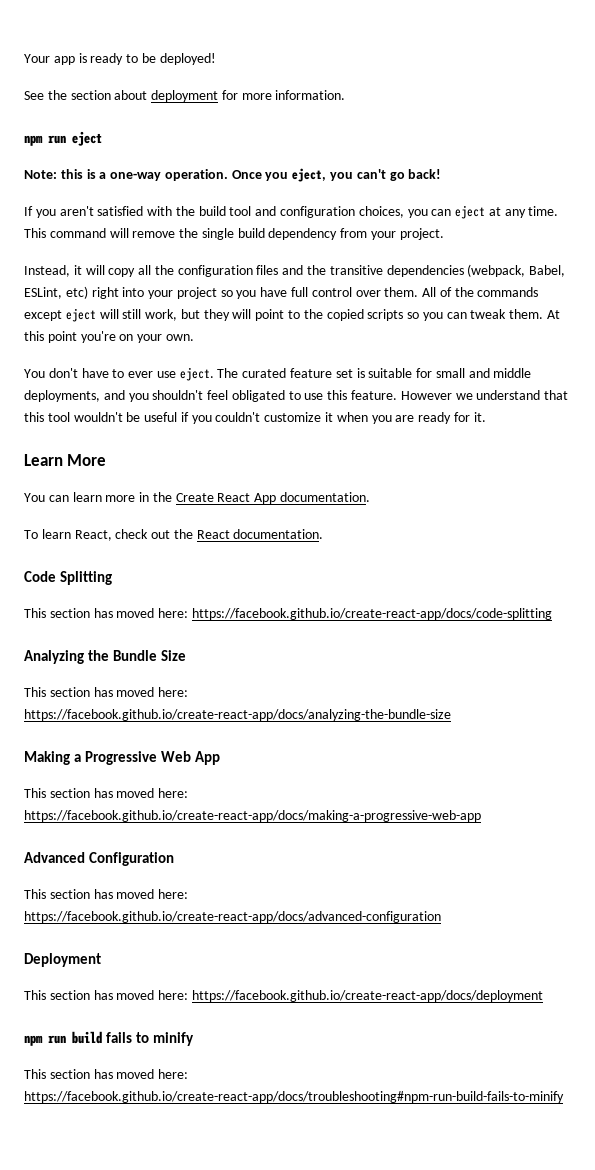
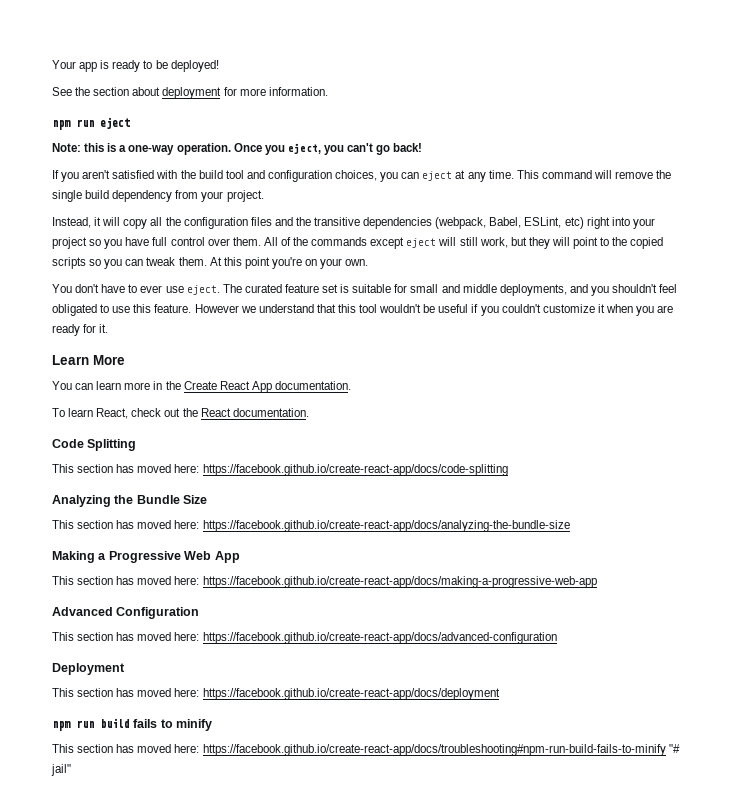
(564, 1097) none -> [668,744,680,753] [51,764,71,776] "# jail"

